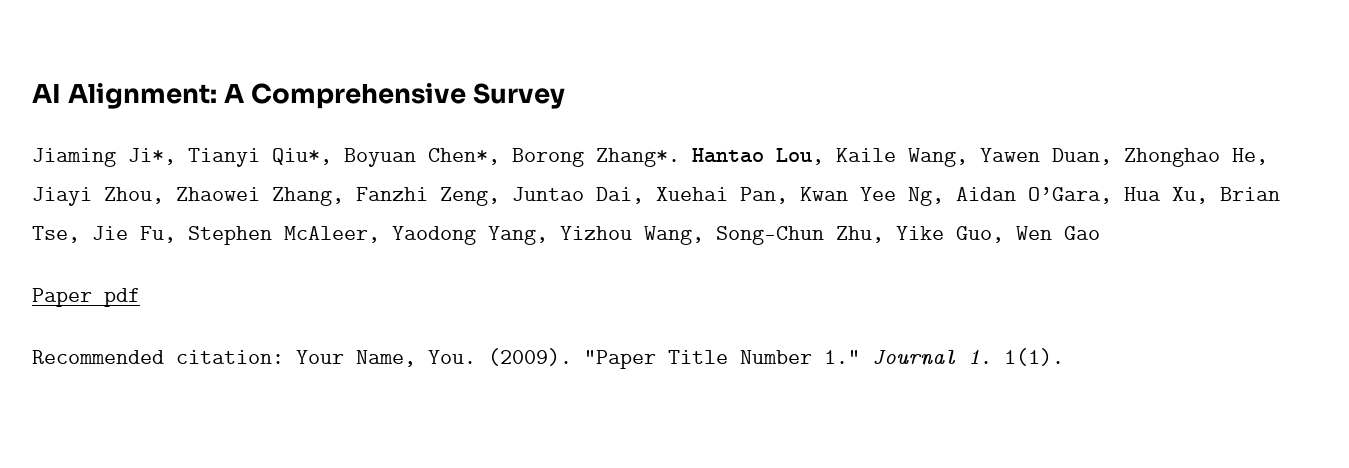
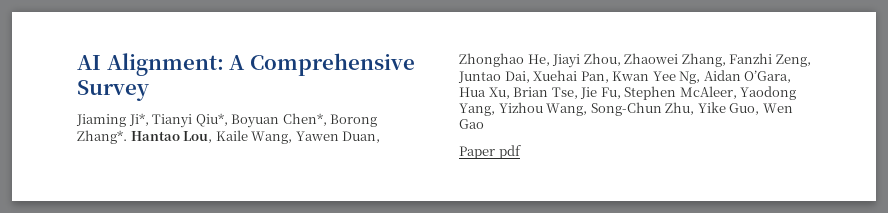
[32,348,1064,369] // Recommended citation: Your Name, You. (2009). "Paper Title Number 1." Journal 1. 1(1). -> (521, 152) none

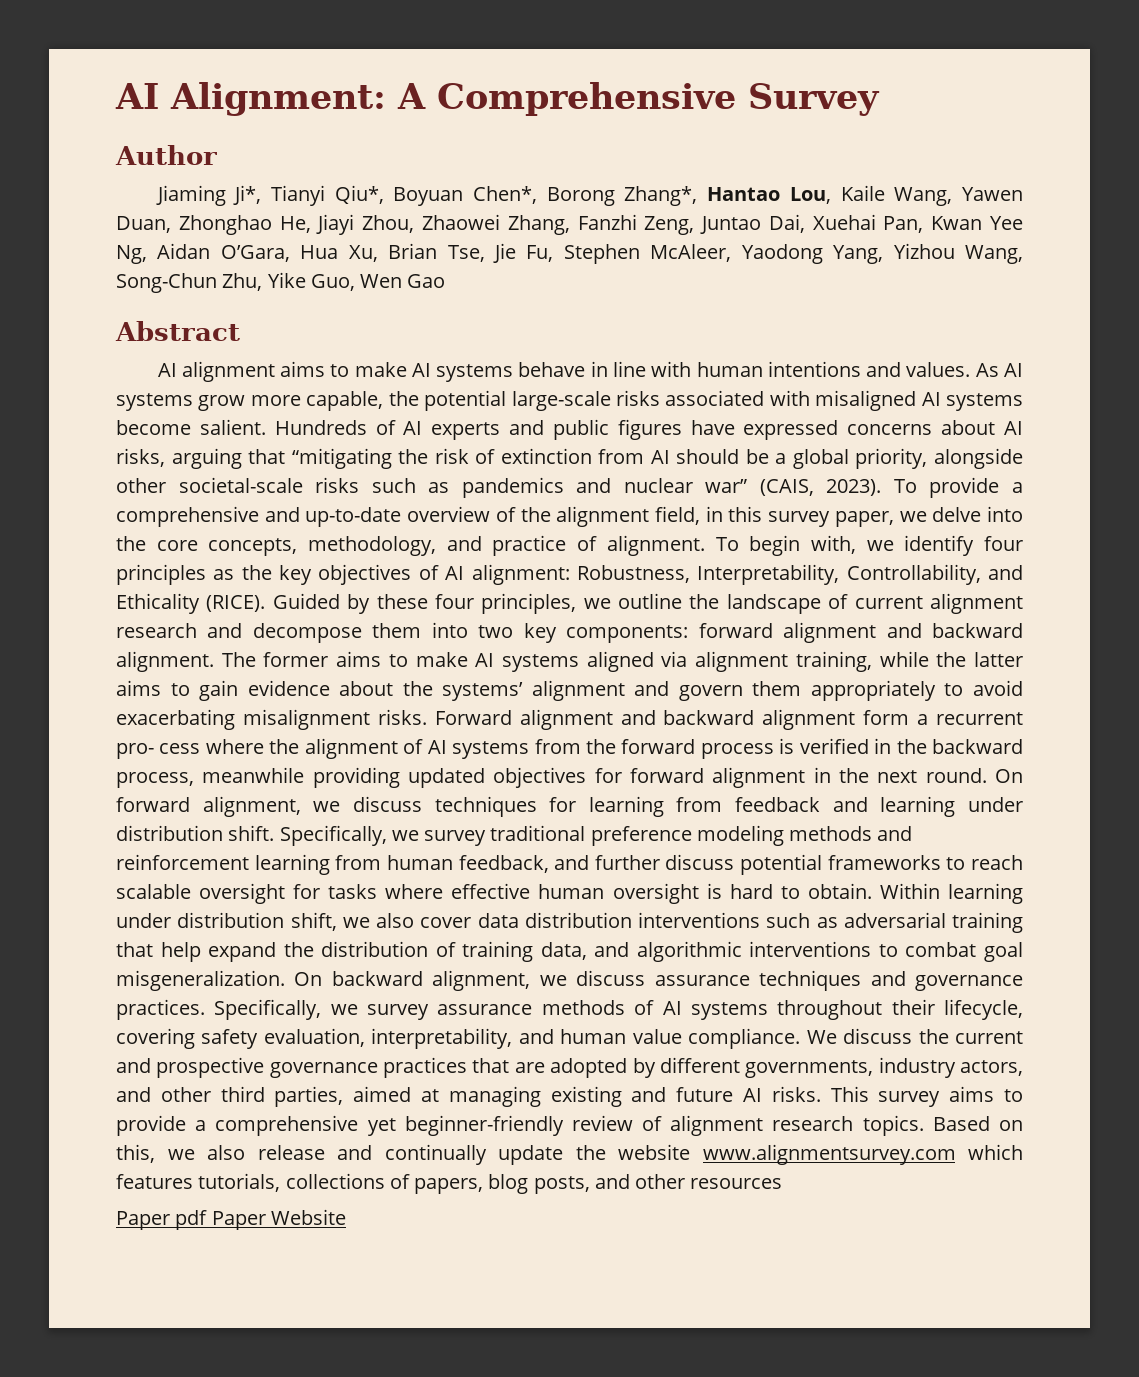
(149, 90) none -> [115,145,217,165] // Author
[77,130,127,144] Zhang*. -> [624,186,698,206] Zhang*,
(484, 124) none -> [115,321,240,341] [157,361,1024,382] [116,390,1023,411] [116,419,1023,440] [116,448,1023,469] [116,477,1024,498] [116,506,1023,527] [116,535,1024,556] [116,564,1023,585] [116,593,1023,614] [116,622,1024,643] [116,651,1023,672] [116,680,1024,701] [116,709,1023,730] [116,738,1023,759] [116,767,1024,788] [116,796,1023,817] [116,825,913,846] [116,854,1023,875] [116,883,1024,904] [116,912,1023,933] [116,941,1024,962] [116,970,1024,991] [116,999,1024,1020] [116,1028,1023,1049] [116,1057,1024,1078] [116,1086,1023,1107] [116,1115,1023,1136] [116,1144,1023,1165] [116,1173,783,1194] // Abstract // AI alignment aims to make AI systems behave in line with human intentions and values. As AI systems grow more capable, the potential large-scale risks associated with misaligned AI systems become salient. Hundreds of AI experts and public figures have expressed concerns about AI risks, arguing that “mitigating the risk of extinction from AI should be a global priority, alongside other societal-scale risks such as pandemics and nuclear war” (CAIS, 2023). To provide a comprehensive and up-to-date overview of the alignment field, in this survey paper, we delve into the core concepts, methodology, and practice of alignment. To begin with, we identify four principles as the key objectives of AI alignment: Robustness, Interpretability, Controllability, and Ethicality (RICE). Guided by these four principles, we outline the landscape of current alignment research and decompose them into two key components: forward alignment and backward alignment. The former aims to make AI systems aligned via alignment training, while the latter aims to gain evidence about the systems’ alignment and govern them appropriately to avoid exacerbating misalignment risks. Forward alignment and backward alignment form a recurrent pro- cess where the alignment of AI systems from the forward process is verified in the backward process, meanwhile providing updated objectives for forward alignment in the next round. On forward alignment, we discuss techniques for learning from feedback and learning under distribution shift. Specifically, we survey traditional preference modeling methods and reinforcement learning from human feedback, and further discuss potential frameworks to reach scalable oversight for tasks where effective human oversight is hard to obtain. Within learning under distribution shift, we also cover data distribution interventions such as adversarial training that help expand the distribution of training data, and algorithmic interventions to combat goal misgeneralization. On backward alignment, we discuss assurance techniques and governance practices. Specifically, we survey assurance methods of AI systems throughout their lifecycle, covering safety evaluation, interpretability, and human value compliance. We discuss the current and prospective governance practices that are adopted by different governments, industry actors, and other third parties, aimed at managing existing and future AI risks. This survey aims to provide a comprehensive yet beginner-friendly review of alignment research topics. Based on this, we also release and continually update the website www.alignmentsurvey.com which features tutorials, collections of papers, blog posts, and other resources
(521, 152) none -> [211,1209,346,1230] Paper Website

